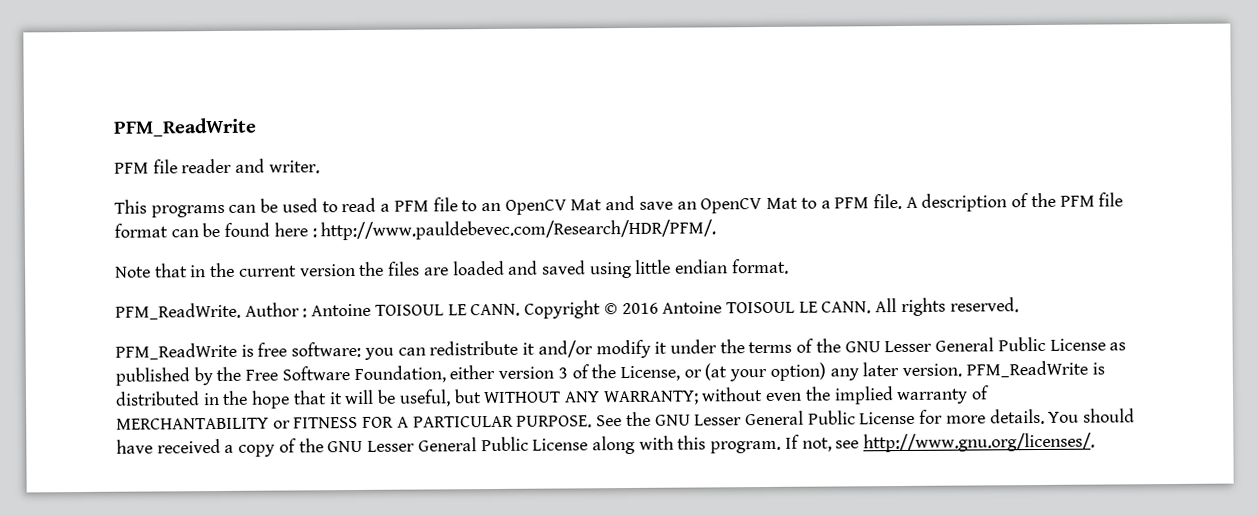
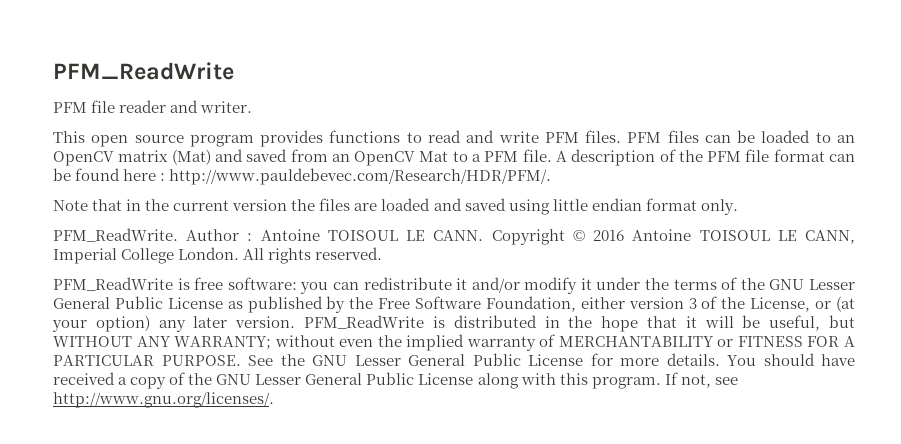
[150,195,673,218] programs can be used to read a PFM file to an OpenCV Mat and save -> [91,130,856,147] [53,149,328,166] open source program provides functions to read and write PFM files. PFM files can be loaded to an OpenCV matrix (Mat) and saved from
[731,258,789,275] format. -> [645,198,738,215] format only.
[821,301,872,314] CANN. -> [805,230,856,244] [53,247,240,264] CANN, Imperial College London.

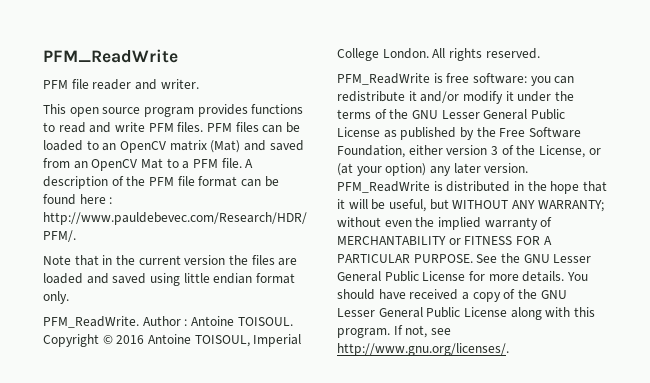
[327,230,484,241] TOISOUL LE CANN. -> [237,317,293,326] TOISOUL.
[699,230,856,244] TOISOUL LE CANN, -> [194,335,250,347] TOISOUL,

